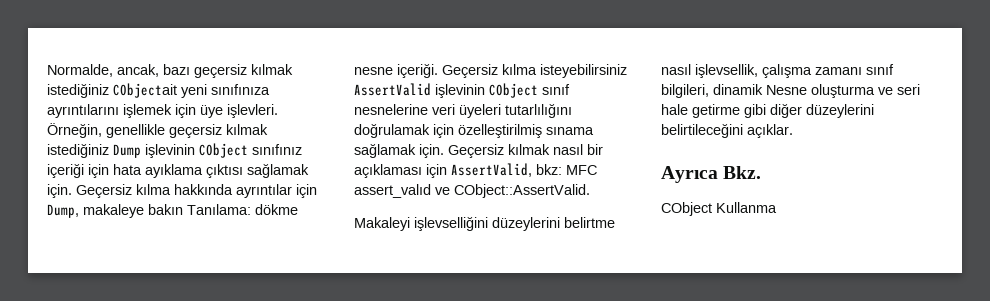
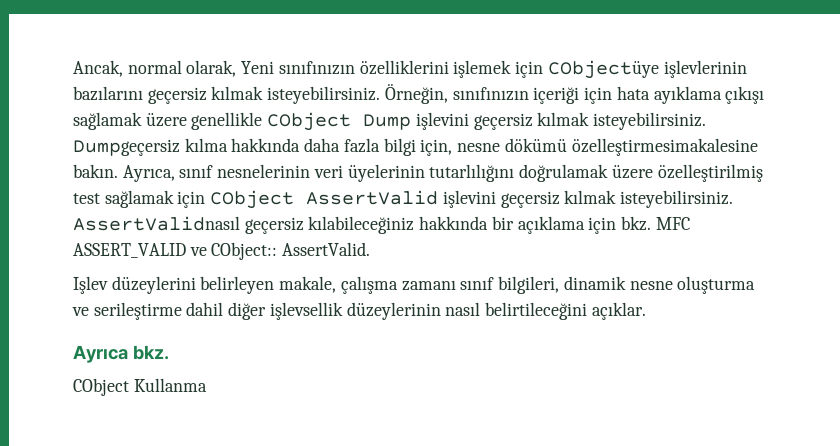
[47,64,293,78] [47,83,270,98] [47,104,278,118] [47,123,268,138] [47,143,302,158] [47,163,309,178] [47,184,317,198] [47,204,298,218] [354,63,627,78] [354,83,570,98] [354,103,572,118] [354,123,594,138] [354,143,603,158] [354,163,597,178] [354,184,590,198] [354,216,615,231] [661,64,758,78] Normalde, ancak, bazı geçersiz kılmak istediğiniz CObjectait yeni sınıfınıza ayrıntılarını işlemek için üye işlevleri. Örneğin, genellikle geçersiz kılmak istediğiniz Dump işlevinin CObject sınıfınız içeriği için hata ayıklama çıktısı sağlamak için. Geçersiz kılma hakkında ayrıntılar için Dump, makaleye bakın Tanılama: dökme nesne içeriği. Geçersiz kılma isteyebilirsiniz AssertValid işlevinin CObject sınıf nesnelerine veri üyeleri tutarlılığını doğrulamak için özelleştirilmiş sınama sağlamak için. Geçersiz kılmak nasıl bir açıklaması için AssertValid, bkz: MFC assert_valıd ve CObject::AssertValid. // Makaleyi işlevselliğini düzeylerini belirtme nasıl işlevsellik, -> [73,60,747,79] [73,84,765,104] [73,112,707,131] [73,138,758,156] [73,164,763,182] [73,190,734,209] [73,216,690,234] [73,242,371,260] [73,276,337,294] Ancak, normal olarak, Yeni sınıfınızın özelliklerini işlemek için CObjectüye işlevlerinin bazılarını geçersiz kılmak isteyebilirsiniz. Örneğin, sınıfınızın içeriği için hata ayıklama çıkışı sağlamak üzere genellikle CObject Dump işlevini geçersiz kılmak isteyebilirsiniz. Dumpgeçersiz kılma hakkında daha fazla bilgi için, nesne dökümü özelleştirmesimakalesine bakın. Ayrıca, sınıf nesnelerinin veri üyelerinin tutarlılığını doğrulamak üzere özelleştirilmiş test sağlamak için CObject AssertValid işlevini geçersiz kılmak isteyebilirsiniz. AssertValidnasıl geçersiz kılabileceğiniz hakkında bir açıklama için bkz. MFC ASSERT_VALID ve CObject:: AssertValid. // Işlev düzeylerini belirleyen makale,
[766,85,807,95] Nesne -> [629,281,673,290] nesne
[897,84,920,95] [661,103,874,118] seri hale getirme gibi diğer düzeylerini -> [93,302,481,320] serileştirme dahil diğer işlevsellik düzeylerinin nasıl
[723,166,762,179] Bkz. -> [132,345,169,360] bkz.

